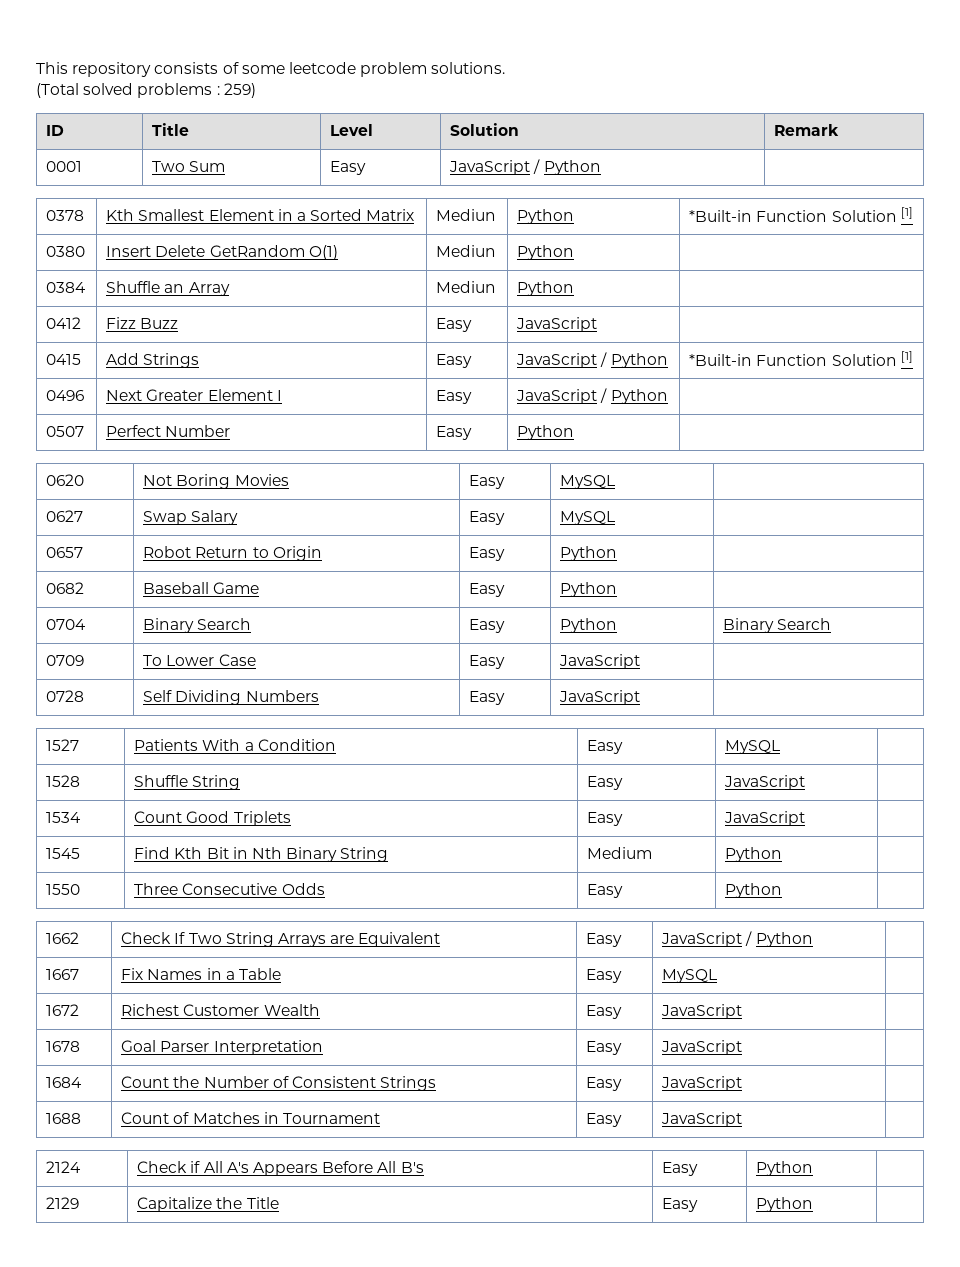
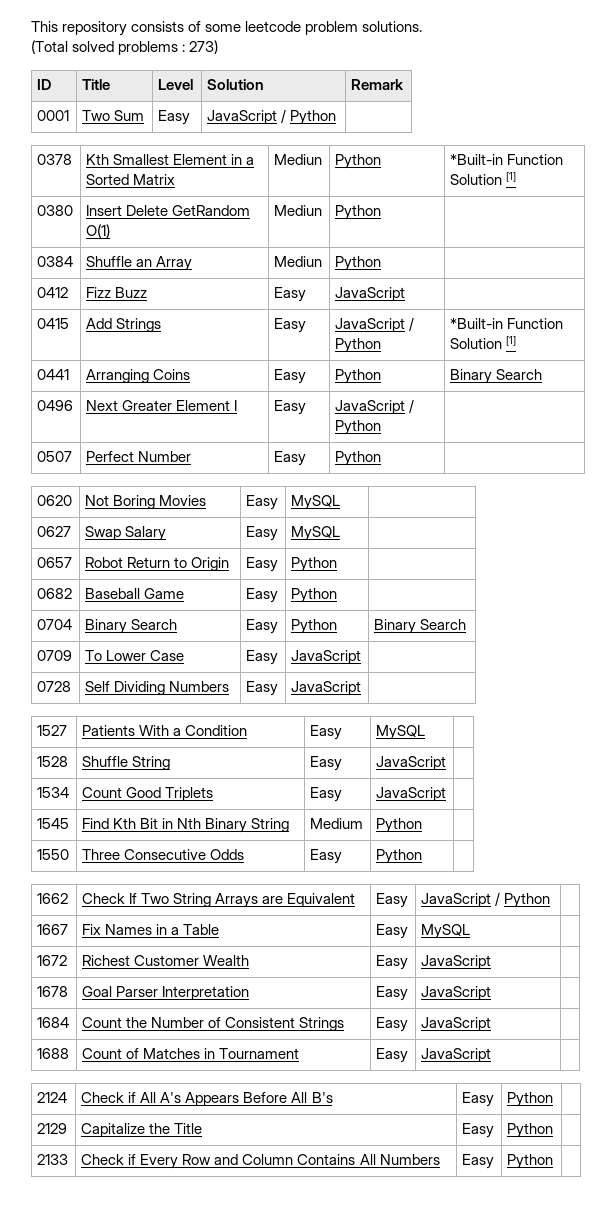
[223,83,256,98] 259) -> [189,40,219,54] 273)
(913, 357) none -> [37,369,70,380] [86,369,191,383] [274,369,307,384] [335,369,382,384] [450,369,543,384] // 0441 | Arranging Coins | Easy | Python | Binary Search
(814, 1204) none -> [37,1154,69,1165] [81,1154,440,1169] [462,1154,495,1169] [507,1154,554,1169] // 2133 | Check if Every Row and Column Contains All Numbers | Easy | Python |

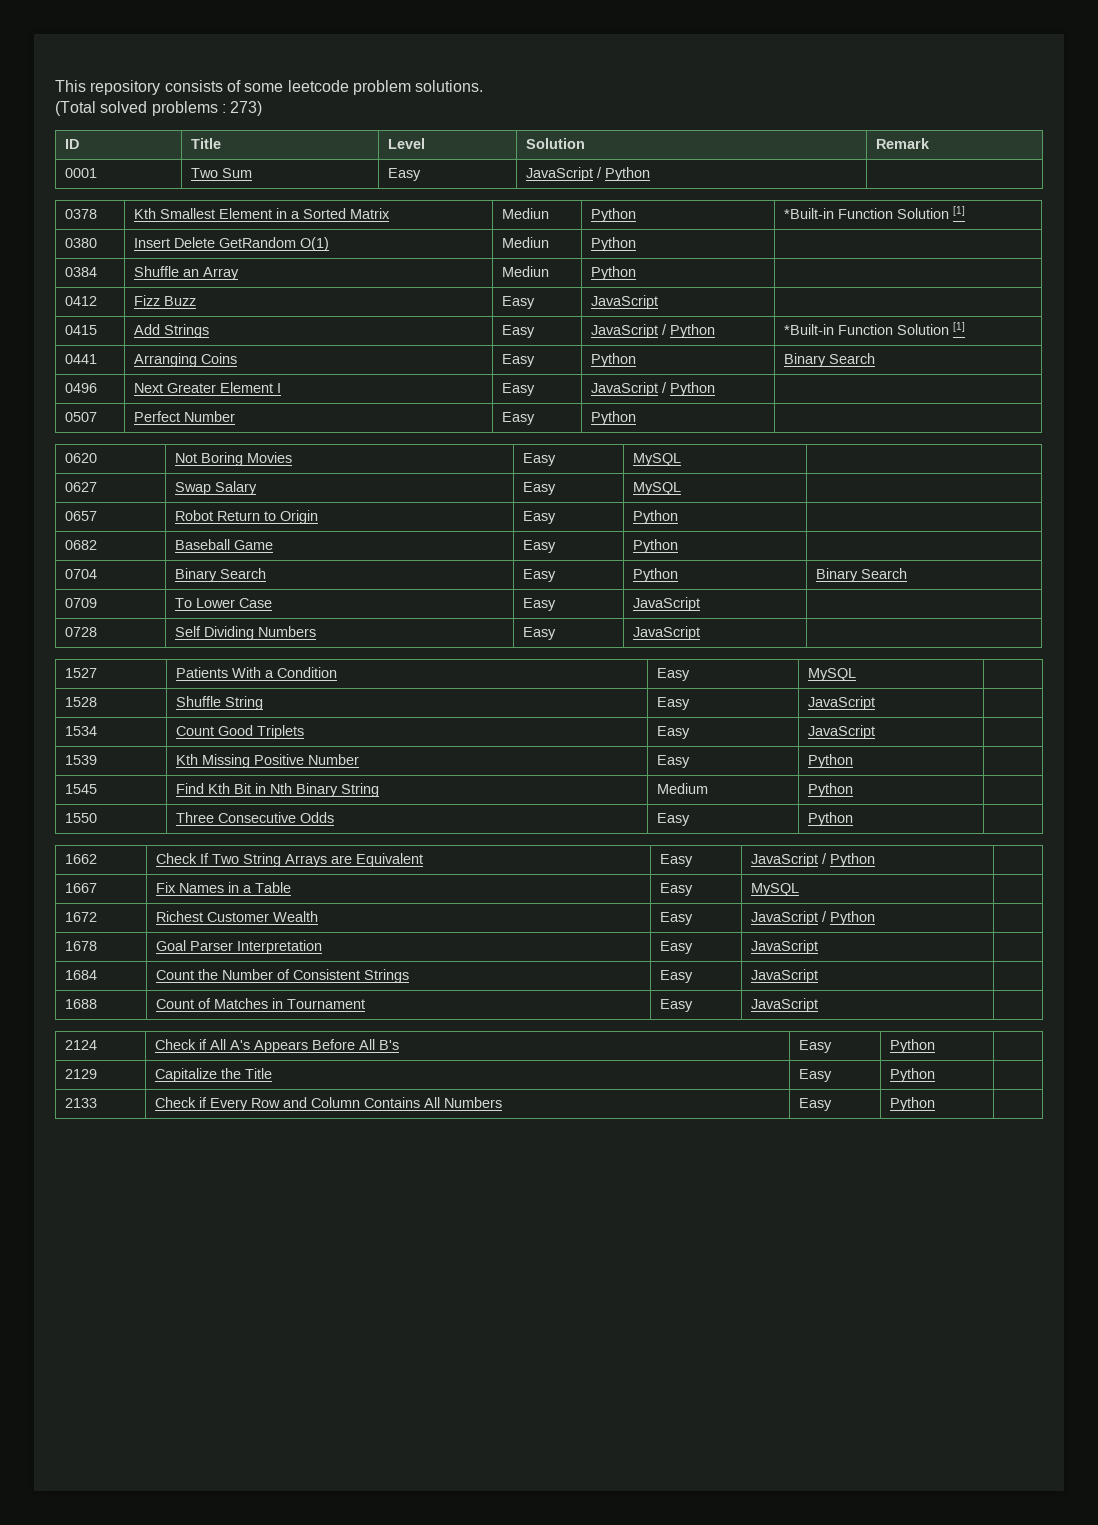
(447, 794) none -> [65,755,98,765] [176,754,360,768] [657,755,691,768] [808,754,854,768] // 1539 | Kth Missing Positive Number | Easy | Python |
(492, 962) none -> [822,911,876,925] / Python

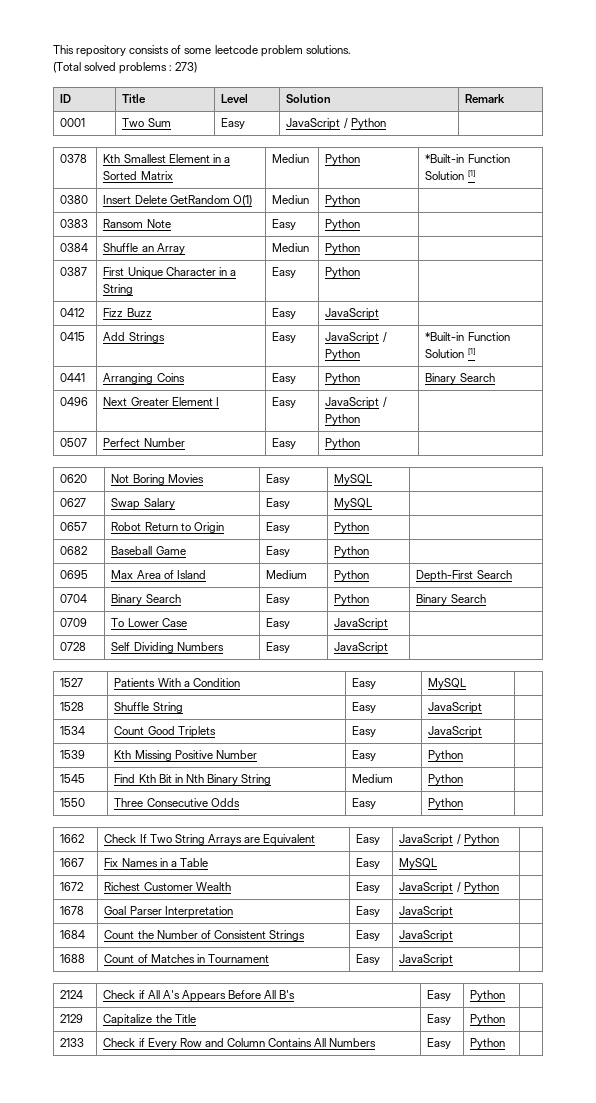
(637, 244) none -> [60,219,89,228] [103,219,171,228] [272,219,297,230] [325,219,361,230] // 0383 | Ransom Note | Easy | Python |
(637, 273) none -> [60,267,88,276] [103,267,236,279] [103,284,134,295] [272,267,297,278] [325,267,361,278] // 0387 | First Unique Character in a String | Easy | Python |
(679, 546) none -> [60,570,89,579] [111,570,206,579] [266,570,308,579] [334,570,370,581] [416,570,512,582] // 0695 | Max Area of Island | Medium | Python | Depth-First Search

